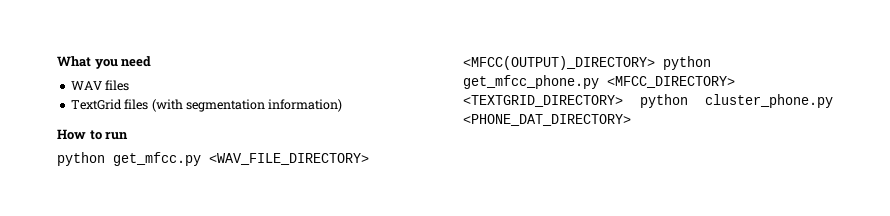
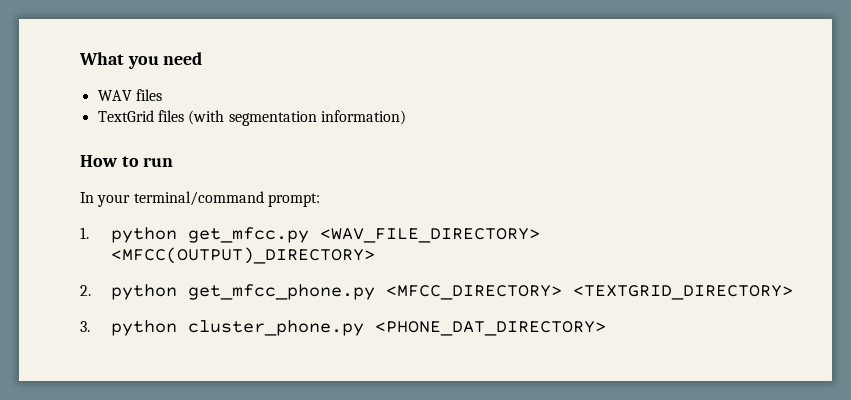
(129, 136) none -> [80,191,320,207] [80,227,89,239] In your terminal/command prompt: // 1.
(655, 63) none -> [80,285,91,296] // 2.
(623, 101) none -> [80,321,90,332] // 3.

